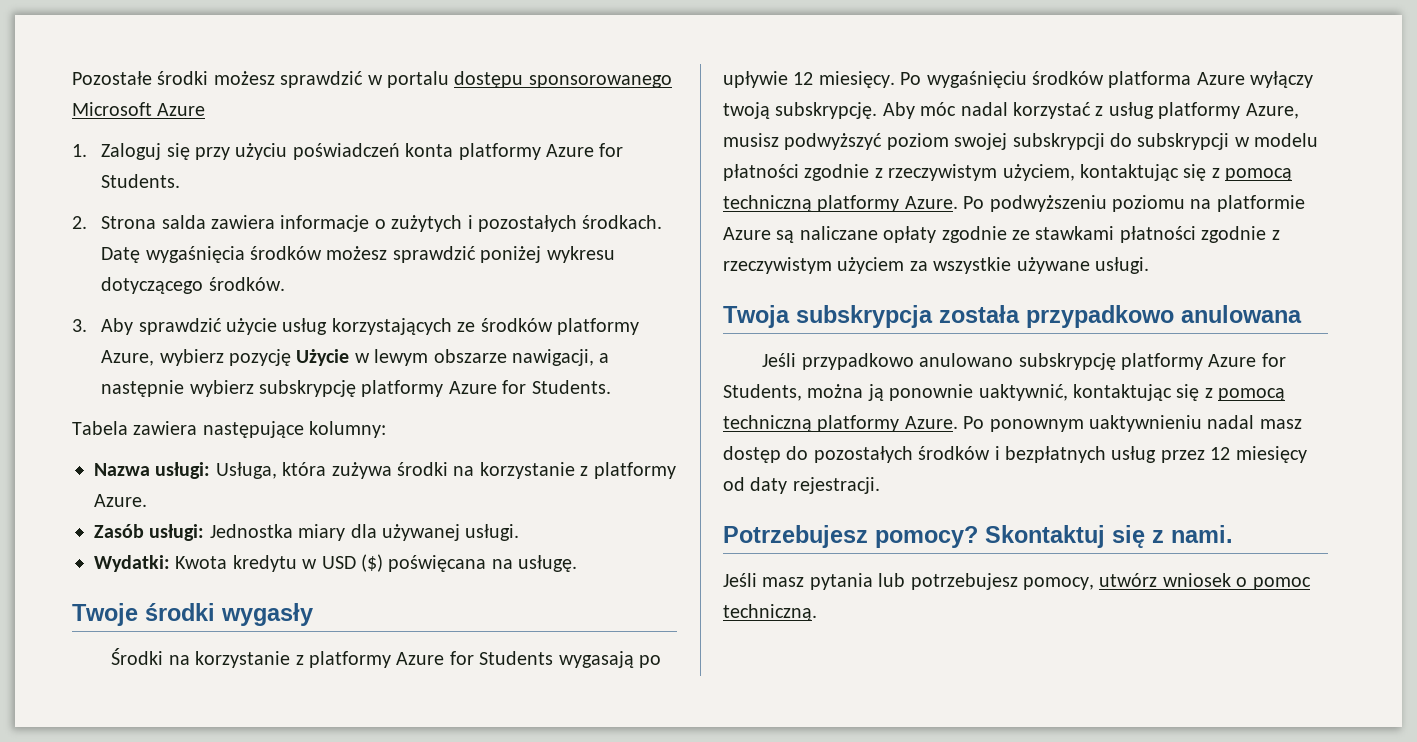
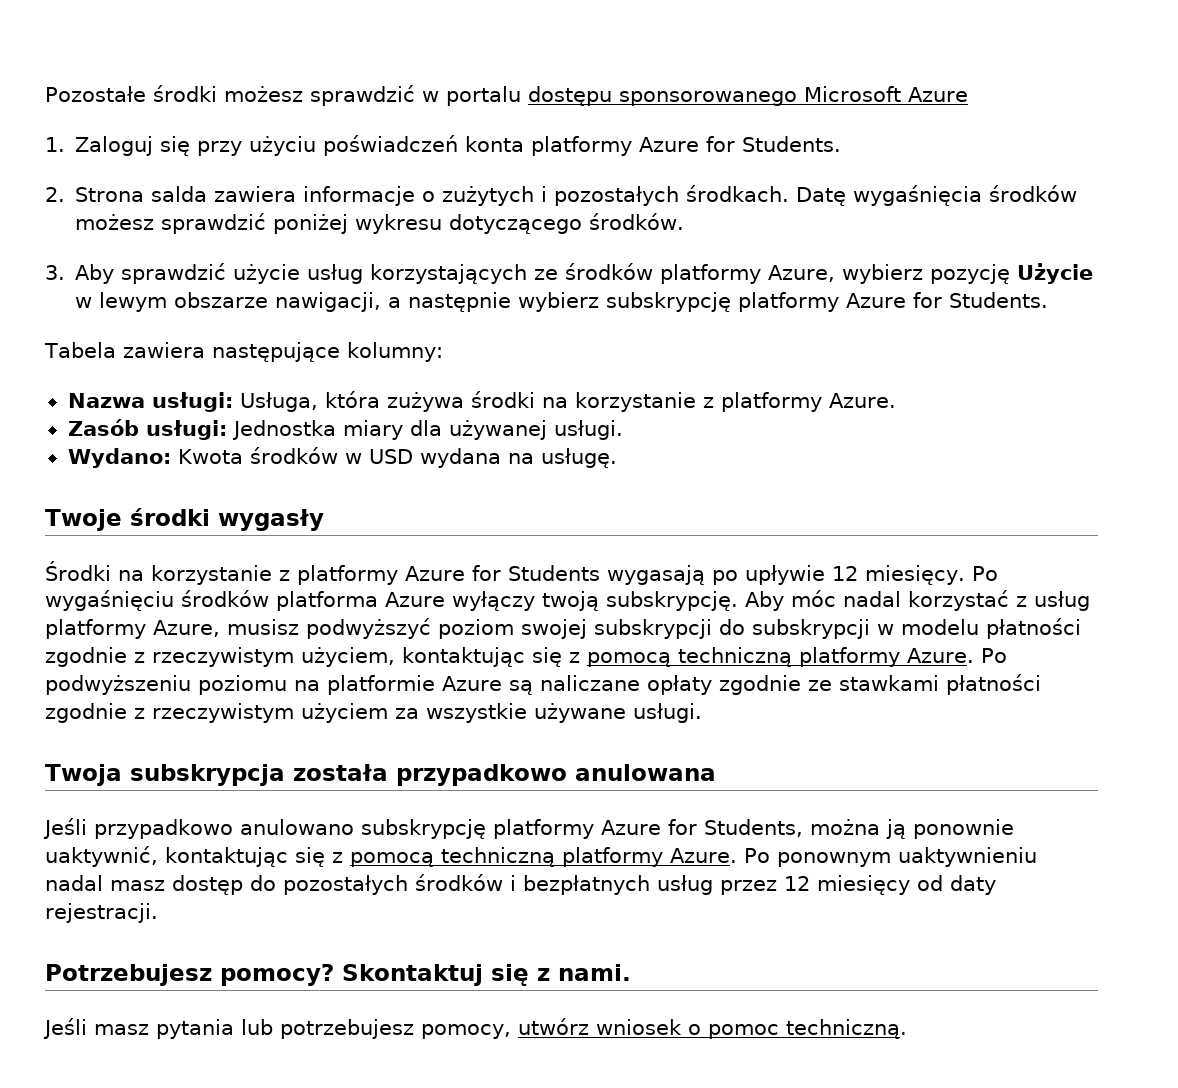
[94,554,487,572] Wydatki: Kwota kredytu w USD ($) poświęcana -> [67,447,501,468] Wydano: Kwota środków w USD wydana

